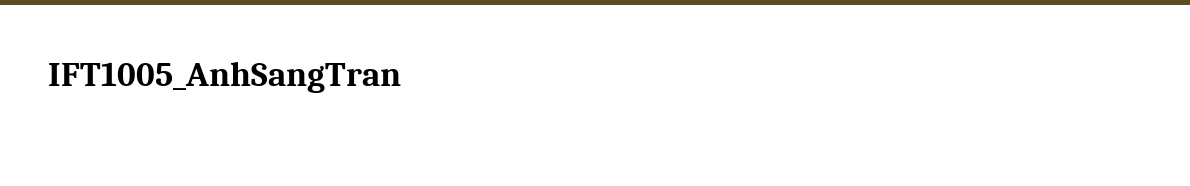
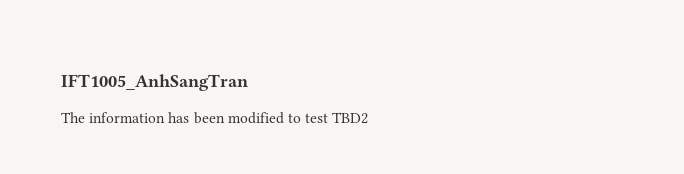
(401, 77) none -> [61,112,369,124] // The information has been modified to test TBD2

